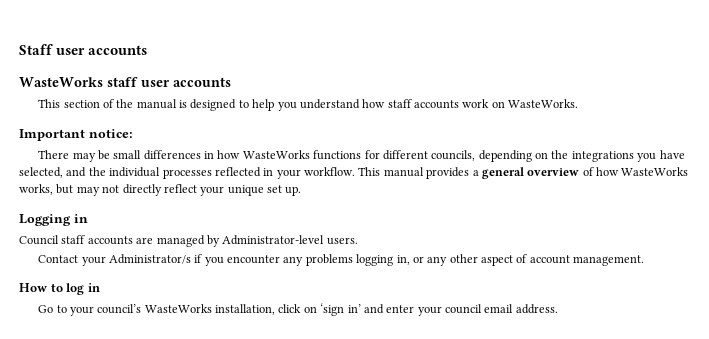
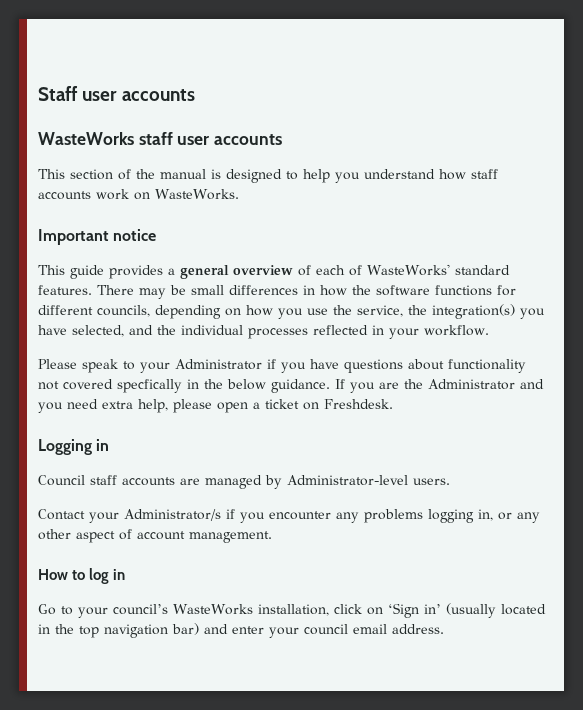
[89,129,133,138] notice: // -> [113,229,157,241] [38,264,510,279] [38,285,92,295] notice // This guide provides a general overview of each of WasteWorks' standard features.
[242,150,310,159] WasteWorks -> [352,285,430,296] the software
[551,150,634,162] the integrations -> [246,304,515,319] how you use the service, the integration(s)
[358,167,689,179] [19,184,302,196] This manual provides a general overview of how WasteWorks works, but may not directly reflect your unique set up. -> [38,359,526,373] [38,379,544,393] [38,399,393,413] // Please speak to your Administrator if you have questions about functionality not covered specfically in the below guidance. If you are the Administrator and you need extra help, please open a ticket on Freshdesk.
[320,303,361,316] ‘sign in’ -> [387,603,546,618] [38,623,199,638] ‘Sign in’ (usually located in the top navigation bar)

